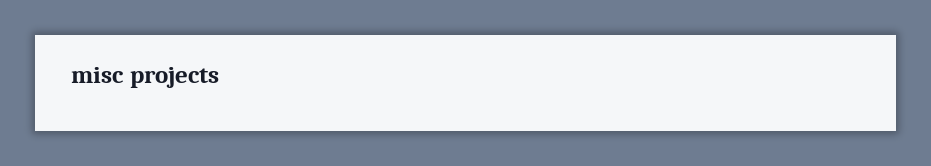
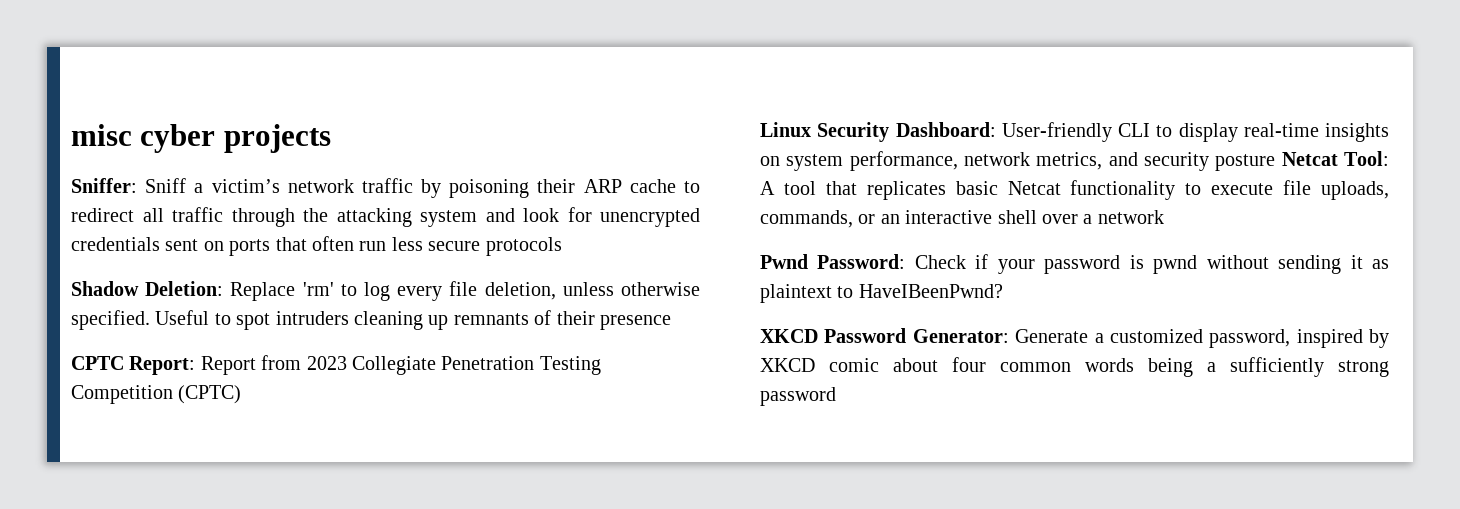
(124, 75) none -> [140,124,216,153] cyber
(219, 77) none -> [71,178,700,198] [71,207,700,227] [71,236,562,256] [71,281,700,301] [71,310,671,330] [71,355,601,375] [71,385,242,404] [760,122,1389,142] [760,151,1389,171] [760,180,1389,200] [760,210,1164,228] [760,254,1389,274] [760,284,1003,303] [760,328,1389,348] [760,357,1389,377] [760,387,836,406] // Sniffer: Sniff a victim’s network traffic by poisoning their ARP cache to redirect all traffic through the attacking system and look for unencrypted credentials sent on ports that often run less secure protocols // Shadow Deletion: Replace 'rm' to log every file deletion, unless otherwise specified. Useful to spot intruders cleaning up remnants of their presence // CPTC Report: Report from 2023 Collegiate Penetration Testing Competition (CPTC) // Linux Security Dashboard: User-friendly CLI to display real-time insights on system performance, network metrics, and security posture Netcat Tool: A tool that replicates basic Netcat functionality to execute file uploads, commands, or an interactive shell over a network // Pwnd Password: Check if your password is pwnd without sending it as plaintext to HaveIBeenPwnd? // XKCD Password Generator: Generate a customized password, inspired by XKCD comic about four common words being a sufficiently strong password

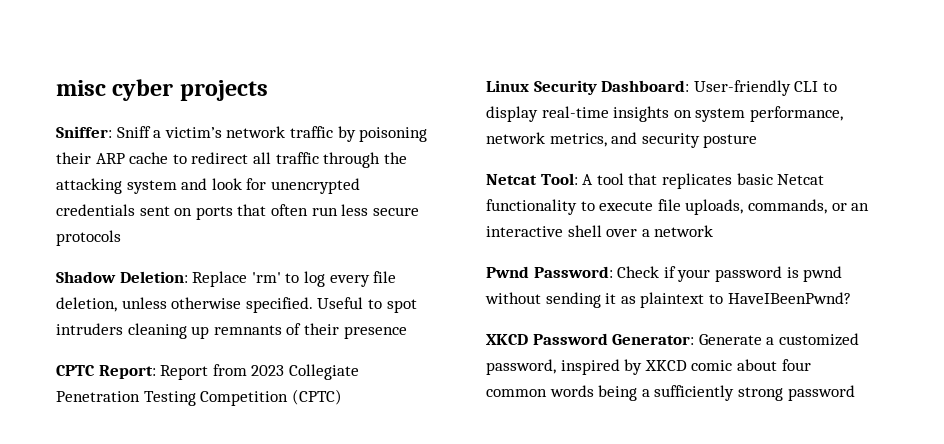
(1276, 162) none -> (758, 141) //

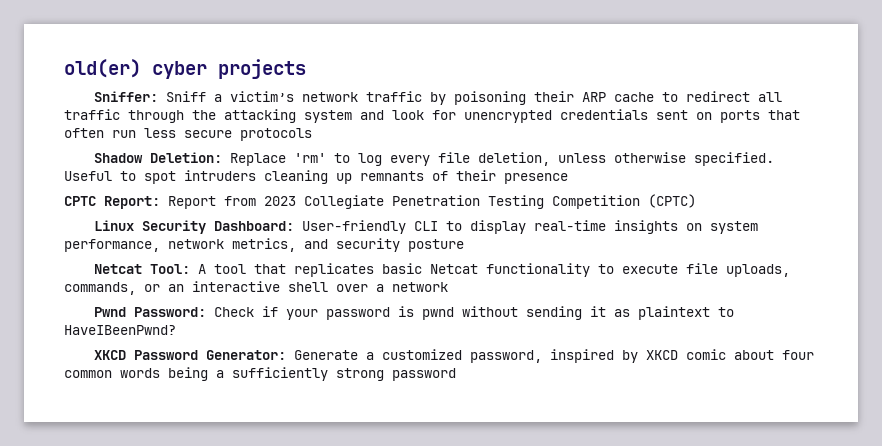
[56,80,106,96] misc -> [64,59,141,78] old(er)

